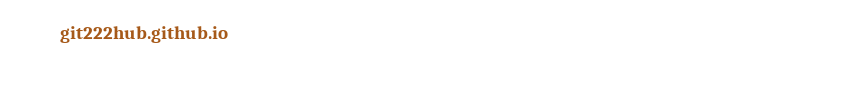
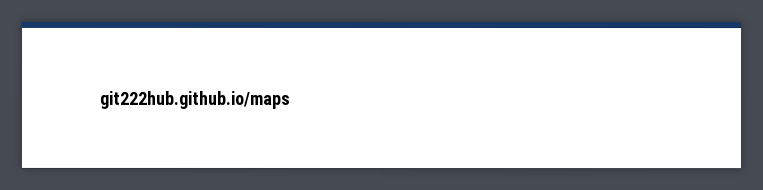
[60,26,228,43] git222hub.github.io -> [99,90,291,109] git222hub.github.io/maps

